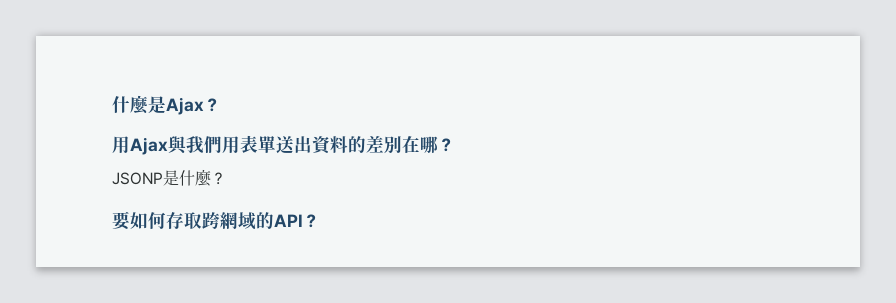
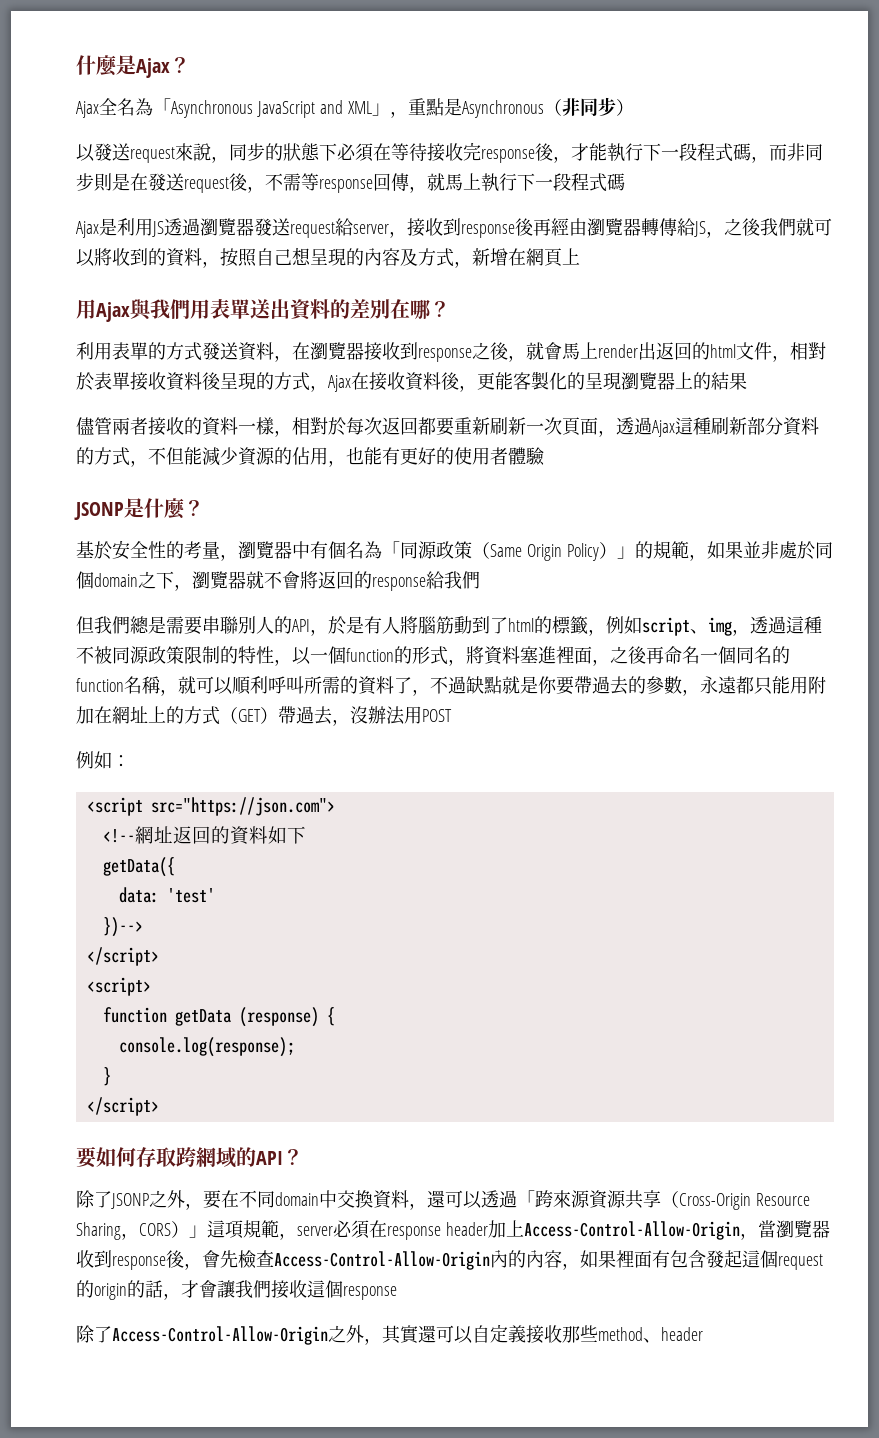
(220, 105) none -> [76,97,634,118] [76,142,823,163] [76,173,625,193] [76,218,832,238] [76,247,580,268] // Ajax全名為「Asynchronous JavaScript and XML」，重點是Asynchronous（非同步） // 以發送request來說，同步的狀態下必須在等待接收完response後，才能執行下一段程式碼，而非同步則是在發送request後，不需等response回傳，就馬上執行下一段程式碼 // Ajax是利用JS透過瀏覽器發送request給server，接收到response後再經由瀏覽器轉傳給JS，之後我們就可以將收到的資料，按照自己想呈現的內容及方式，新增在網頁上
[112,169,226,187] JSONP是什麼？ -> [76,342,826,362] [76,371,747,392] [76,417,819,437] [76,447,545,467] [74,498,204,520] [76,540,833,561] [76,571,480,591] [76,616,822,636] [76,646,790,666] [76,676,826,696] [76,706,452,726] [76,751,130,769] [86,797,335,816] [102,826,306,845] [102,857,175,877] [118,887,215,903] [102,917,143,937] [86,947,159,966] [86,977,151,996] [102,1007,335,1027] [118,1037,295,1057] [102,1067,111,1086] [86,1097,159,1116] 利用表單的方式發送資料，在瀏覽器接收到response之後，就會馬上render出返回的html文件，相對於表單接收資料後呈現的方式，Ajax在接收資料後，更能客製化的呈現瀏覽器上的結果 // 儘管兩者接收的資料一樣，相對於每次返回都要重新刷新一次頁面，透過Ajax這種刷新部分資料的方式，不但能減少資源的佔用，也能有更好的使用者體驗 // JSONP是什麼？ // 基於安全性的考量，瀏覽器中有個名為「同源政策（Same Origin Policy）」的規範，如果並非處於同個domain之下，瀏覽器就不會將返回的response給我們 // 但我們總是需要串聯別人的API，於是有人將腦筋動到了html的標籤，例如script、img，透過這種不被同源政策限制的特性，以一個function的形式，將資料塞進裡面，之後再命名一個同名的function名稱，就可以順利呼叫所需的資料了，不過缺點就是你要帶過去的參數，永遠都只能用附加在網址上的方式（GET）帶過去，沒辦法用POST // 例如： // <script src="https://json.com"> // <!--網址返回的資料如下 // getData({ // data: 'test' // })--> // </script> // <script> // function getData (response) { // console.log(response); // } // </script>
(319, 221) none -> [76,1190,810,1210] [76,1220,830,1240] [76,1250,823,1270] [76,1280,397,1300] [76,1324,703,1345] // 除了JSONP之外，要在不同domain中交換資料，還可以透過「跨來源資源共享（Cross-Origin Resource Sharing，CORS）」這項規範，server必須在response header加上Access-Control-Allow-Origin，當瀏覽器收到response後，會先檢查Access-Control-Allow-Origin內的內容，如果裡面有包含發起這個request的origin的話，才會讓我們接收這個response // 除了Access-Control-Allow-Origin之外，其實還可以自定義接收那些method、header

